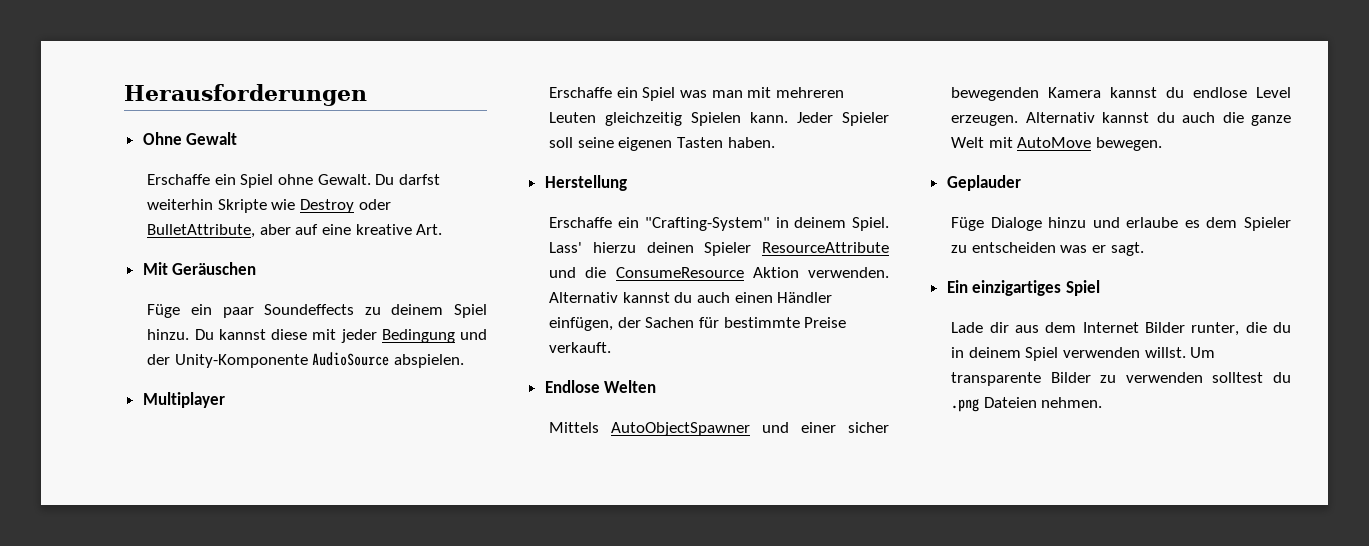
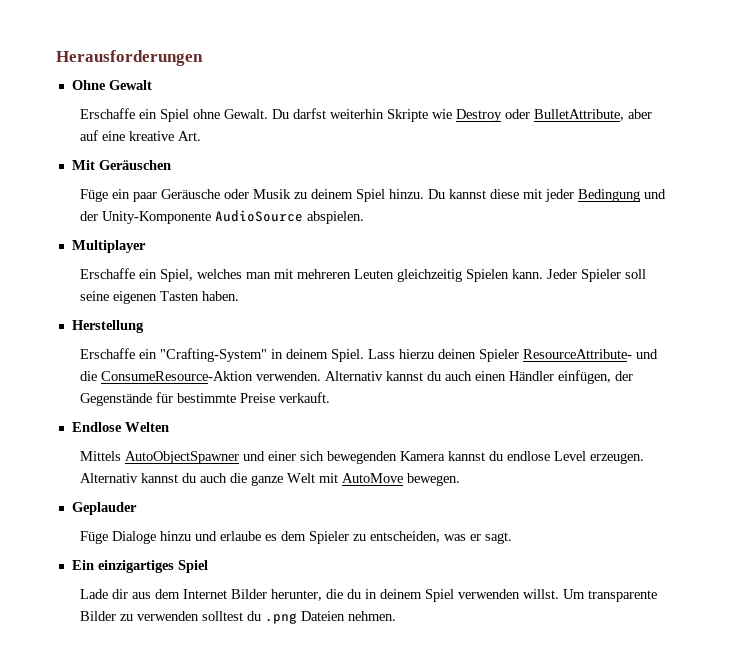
[264,304,355,315] Soundeffects -> [160,189,291,199] Geräusche oder Musik
[642,87,708,101] Spiel was -> [159,269,242,282] Spiel, welches
[549,242,583,253] Lass' -> [367,349,395,359] Lass
[762,242,889,253] ResourceAttribute -> [522,349,632,359] ResourceAttribute-
[615,267,799,278] ConsumeResource Aktion -> [100,371,253,381] ConsumeResource-Aktion
[645,317,695,328] Sachen -> [79,393,152,406] Gegenstände
[847,422,889,433] sicher -> [299,451,324,461] sich
[971,242,1056,253] entscheiden -> [369,531,440,543] entscheiden,
[1191,322,1240,336] runter, -> [270,589,322,601] herunter,

